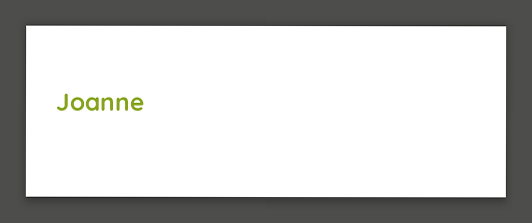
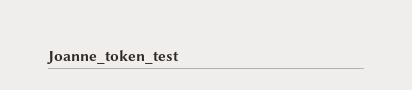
[56,93,145,111] Joanne -> [47,50,179,64] Joanne_token_test

